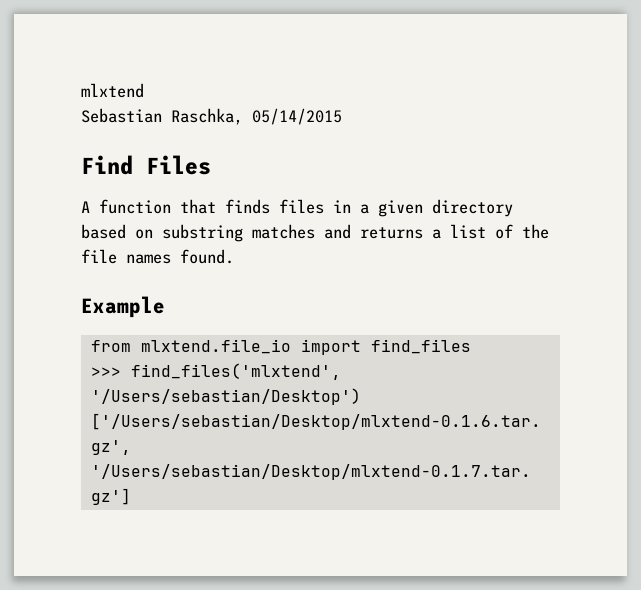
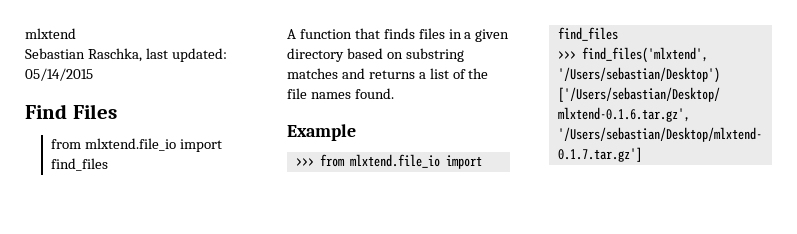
(243, 116) none -> [145,48,227,62] last updated:
(211, 165) none -> [50,138,222,152] [50,158,108,171] // from mlxtend.file_io import find_files
(165, 307) none -> [295,158,314,166] >>>

